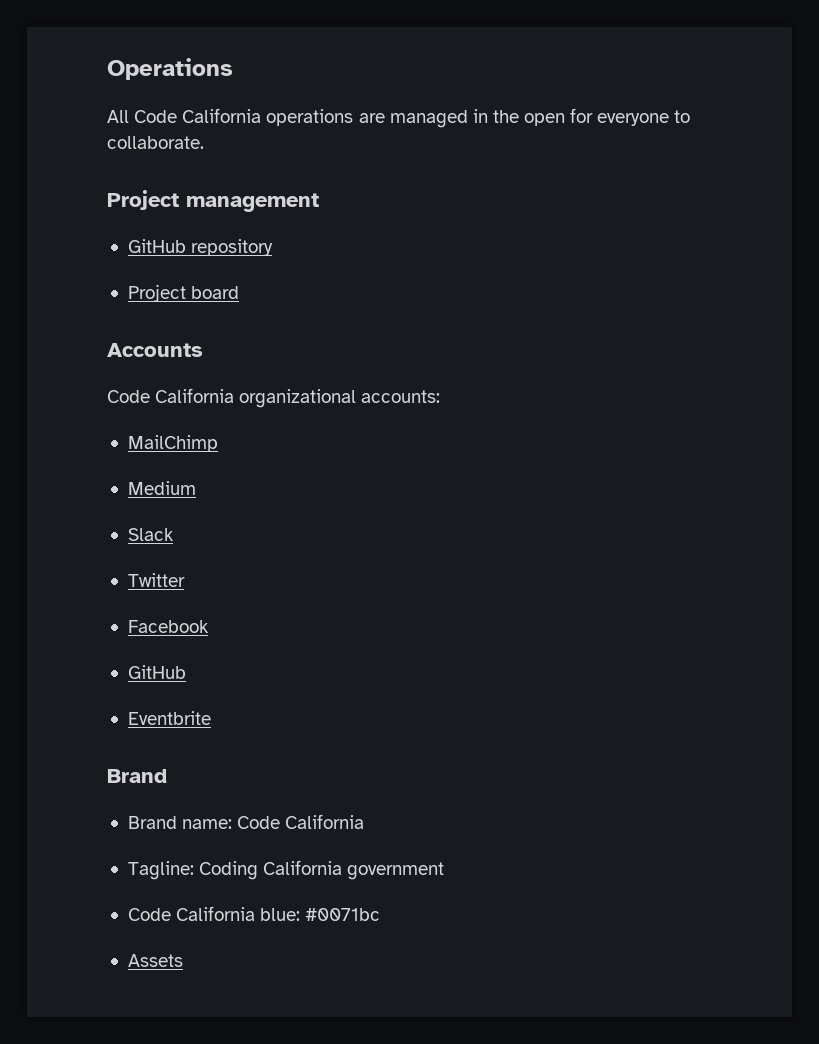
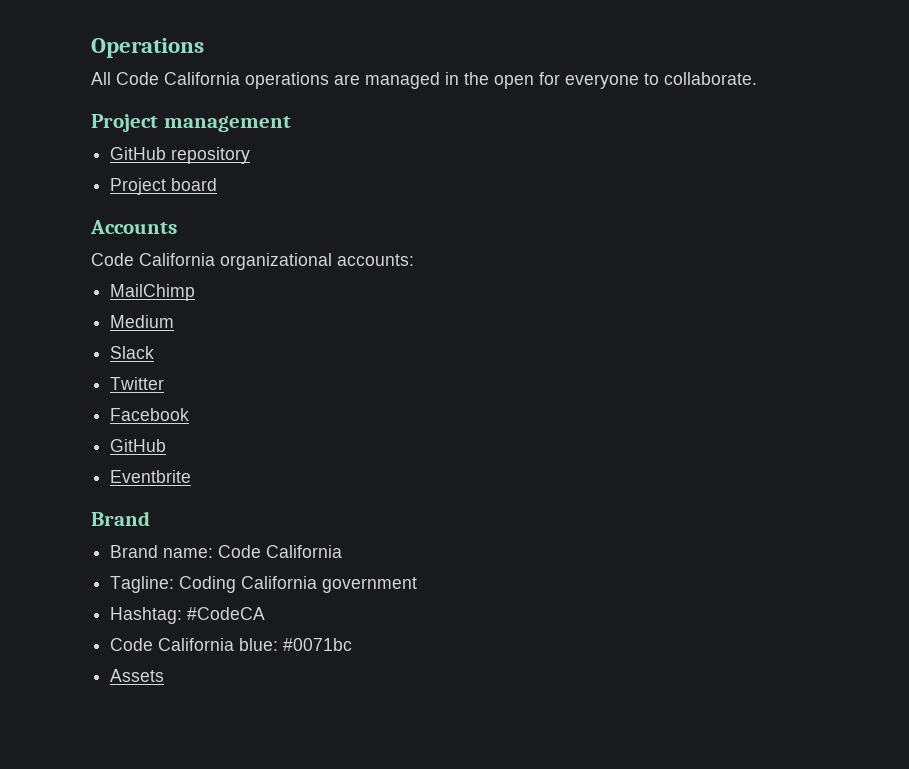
(445, 871) none -> [110,607,266,624] // Hashtag: #CodeCA

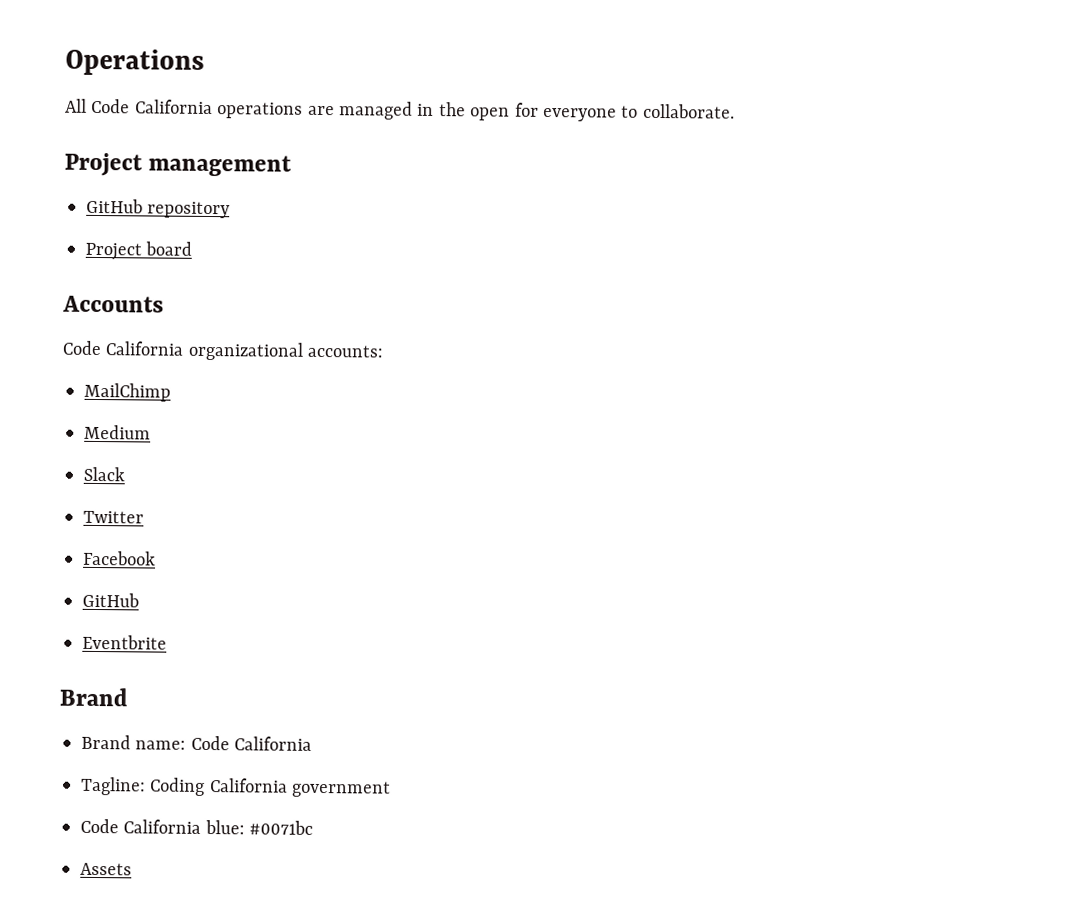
[110,607,266,624] // Hashtag: #CodeCA -> (392, 789) none

